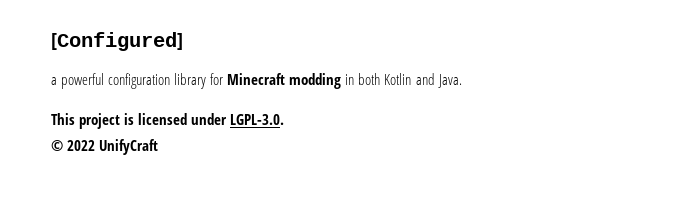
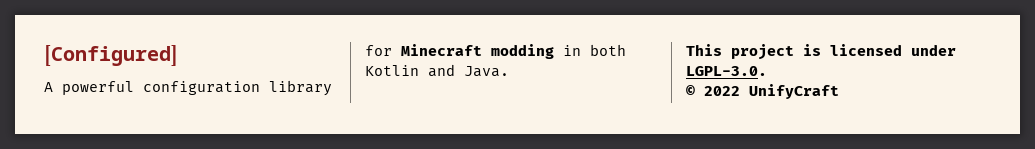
[51,77,57,85] a -> [44,82,53,92] A

